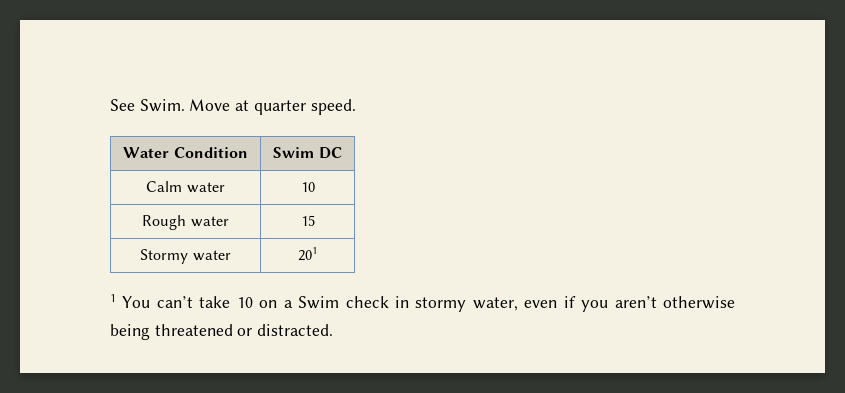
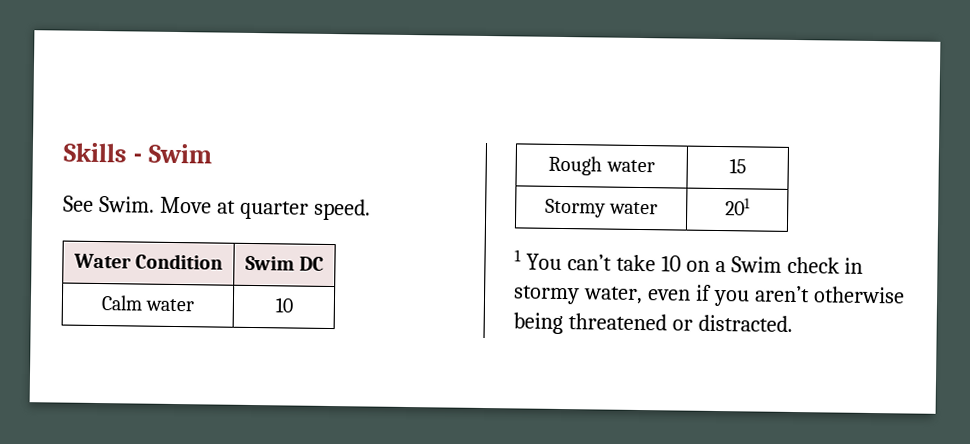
(110, 105) none -> [63,142,212,164] Skills - Swim //

